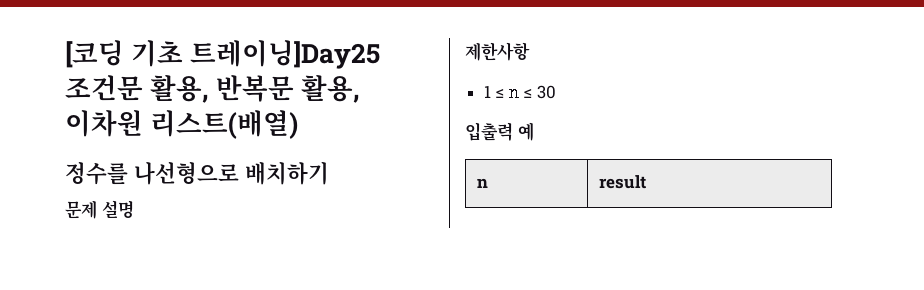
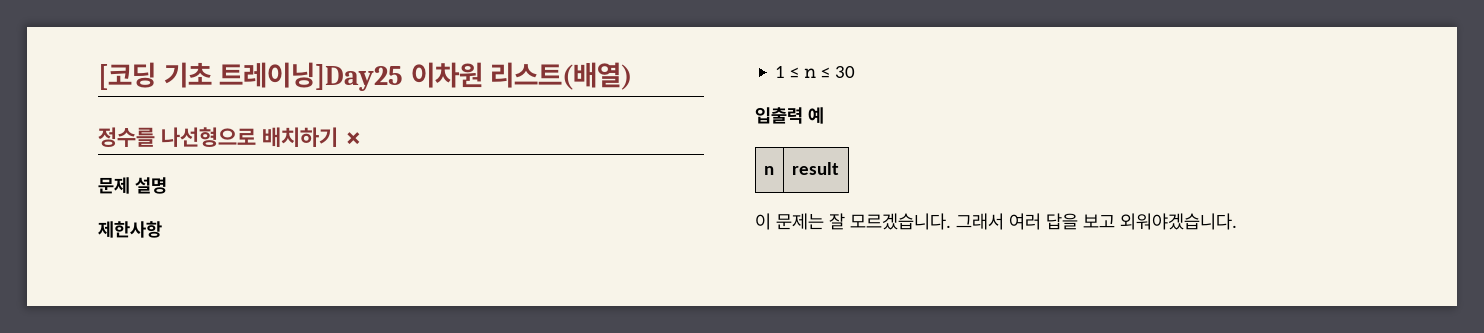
[65,75,361,103] 조건문 활용, 반복문 활용, -> (404, 76) none
(329, 173) none -> [343,132,363,145] ✗
(647, 182) none -> [755,213,1237,230] // 이 문제는 잘 모르겠습니다. 그래서 여러 답을 보고 외워야겠습니다.

